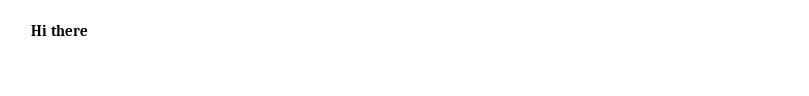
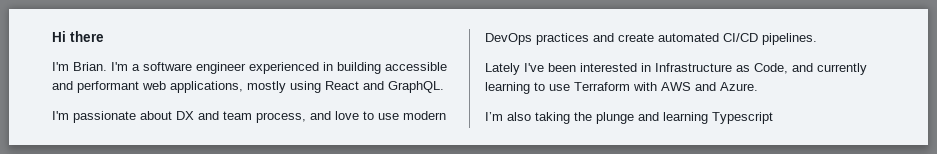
(88, 30) none -> [52,62,447,74] [52,81,444,93] [52,111,446,123] [485,33,817,45] [485,63,867,75] [485,82,758,94] [485,112,773,124] // I'm Brian. I'm a software engineer experienced in building accessible and performant web applications, mostly using React and GraphQL. // I'm passionate about DX and team process, and love to use modern DevOps practices and create automated CI/CD pipelines. // Lately I've been interested in Infrastructure as Code, and currently learning to use Terraform with AWS and Azure. // I’m also taking the plunge and learning Typescript

